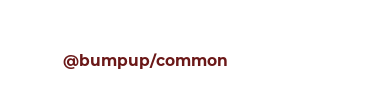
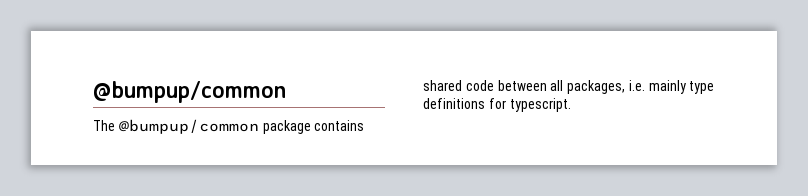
[63,53,228,69] @bumpup/common -> [93,81,286,103] [93,119,365,134] [423,80,715,94] [423,98,571,112] @bumpup/common // The @bumpup/common package contains shared code between all packages, i.e. mainly type definitions for typescript.

